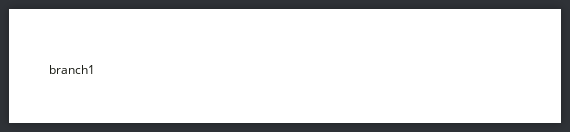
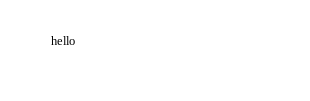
[49,65,95,74] branch1 -> [51,36,75,45] hello

